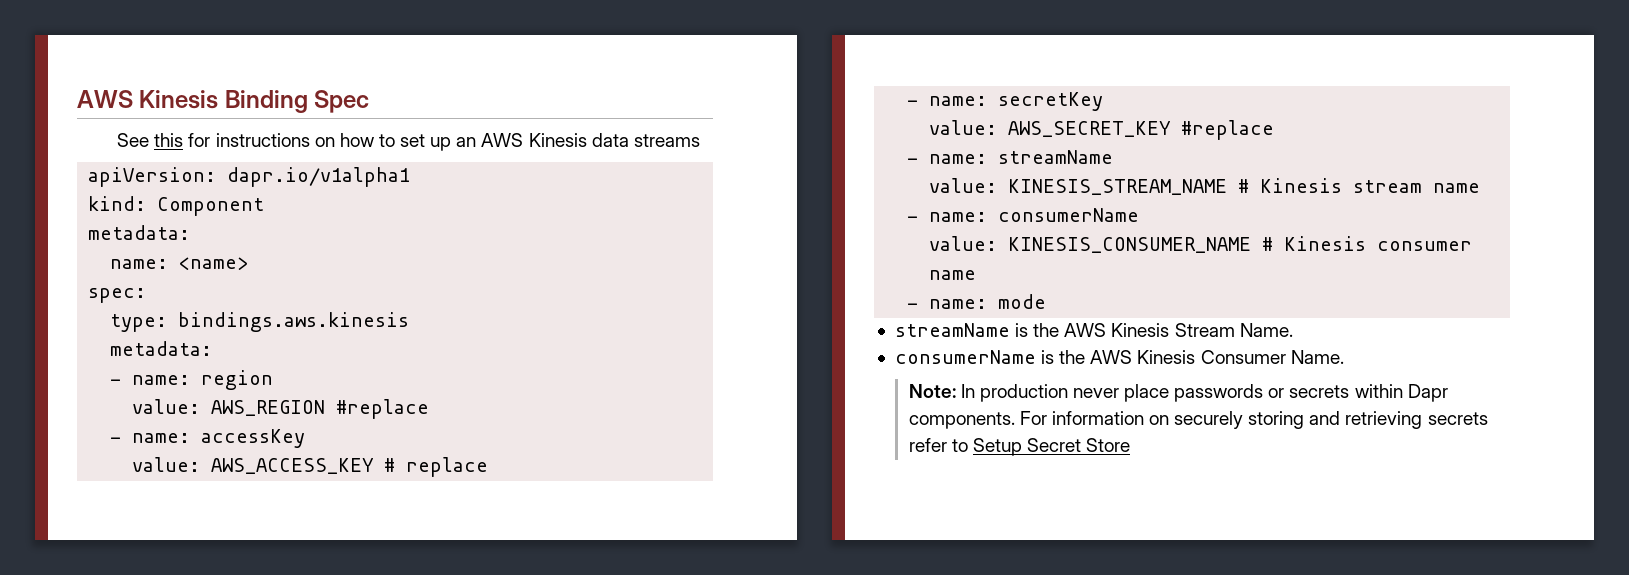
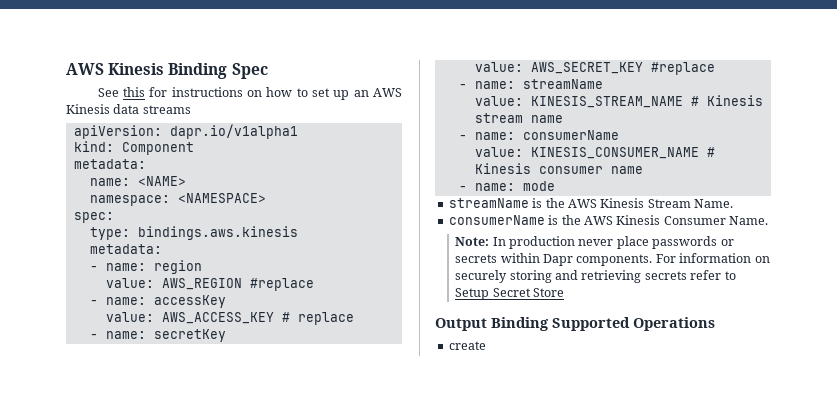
[179,257,249,270] <name> -> [137,176,186,186] [89,193,266,206] <NAME> // namespace: <NAMESPACE>
(1131, 445) none -> [435,317,715,331] [448,341,486,350] // Output Binding Supported Operations // create

